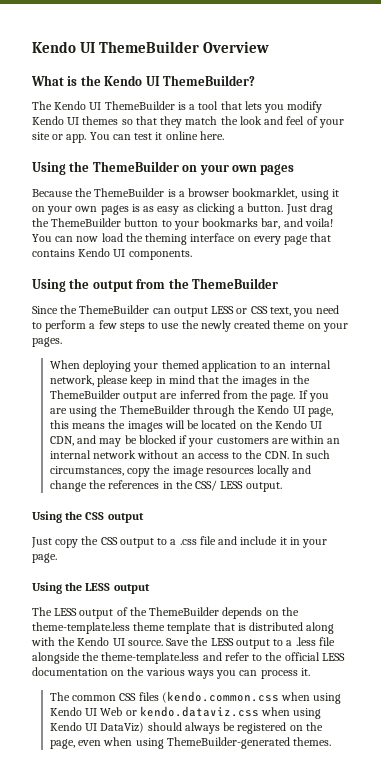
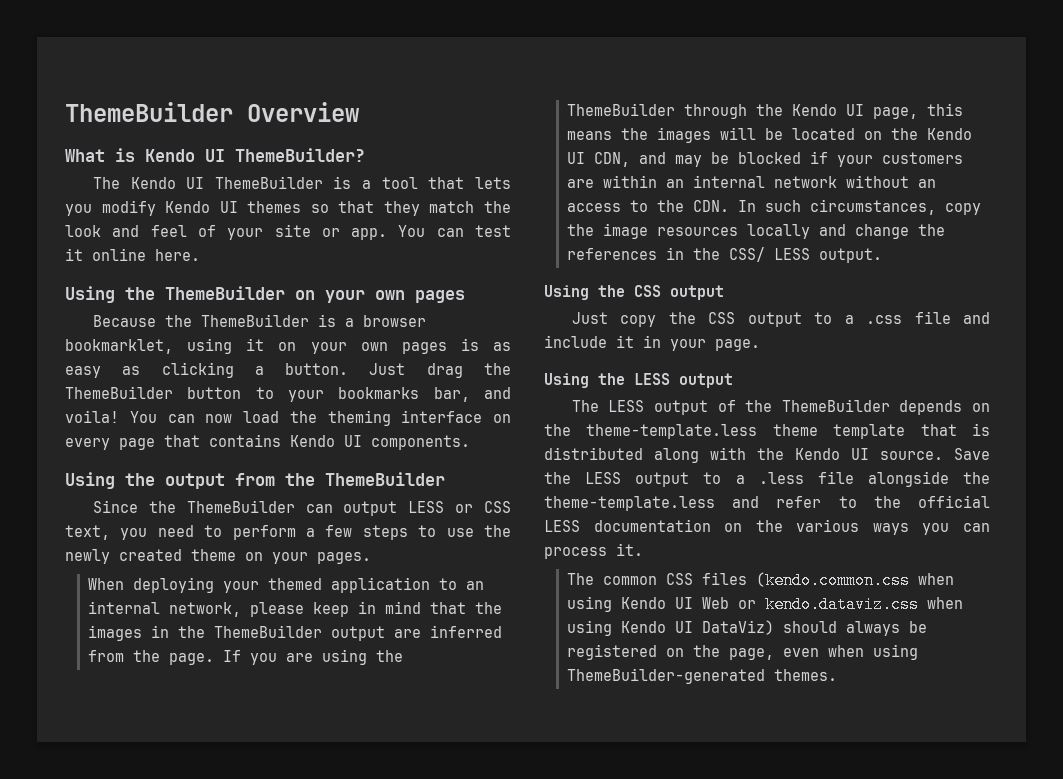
[32,41,95,53] Kendo UI -> (65, 112) none
[80,75,101,86] the -> (135, 155) none

